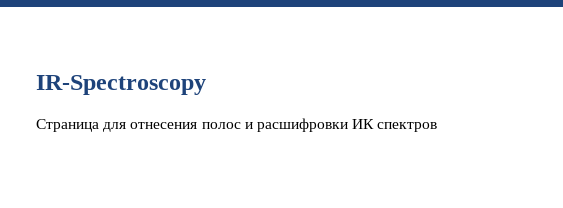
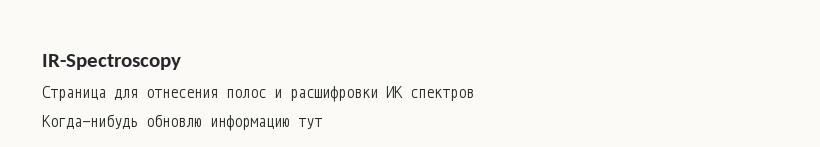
(438, 127) none -> [42,114,322,131] // Когда-нибудь обновлю информацию тут

